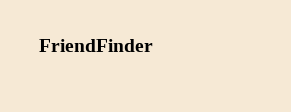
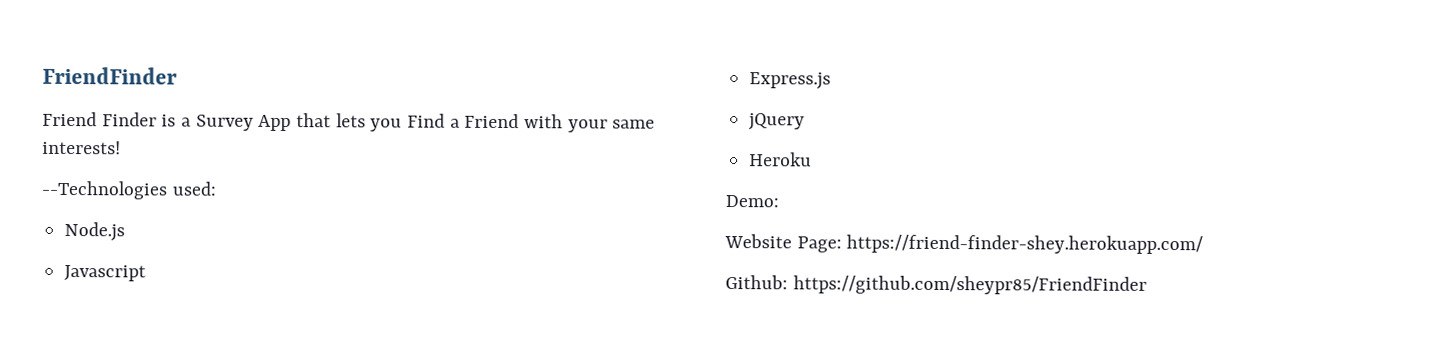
(153, 45) none -> [42,111,656,133] [42,140,121,155] [41,180,216,200] [64,222,126,242] [64,265,147,282] [749,72,832,90] [748,113,806,131] [749,152,813,167] [725,195,779,208] [724,233,1204,255] [725,275,1147,295] // Friend Finder is a Survey App that lets you Find a Friend with your same interests! // --Technologies used: // Node.js // Javascript // Express.js // jQuery // Heroku // Demo: // Website Page: https://friend-finder-shey.herokuapp.com/ // Github: https://github.com/sheypr85/FriendFinder

